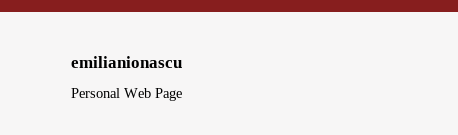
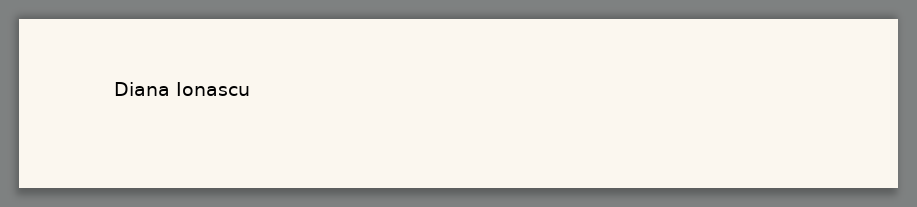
[71,56,182,68] [71,88,182,101] emilianionascu // Personal Web Page -> [114,82,250,96] Diana Ionascu

